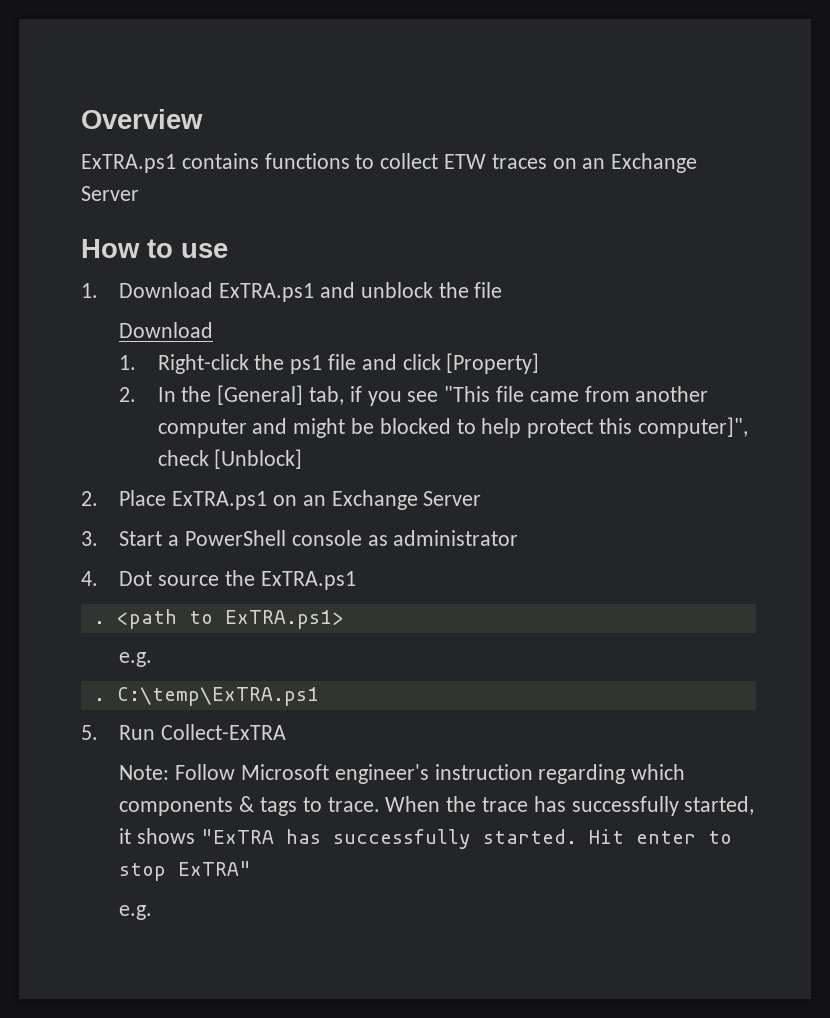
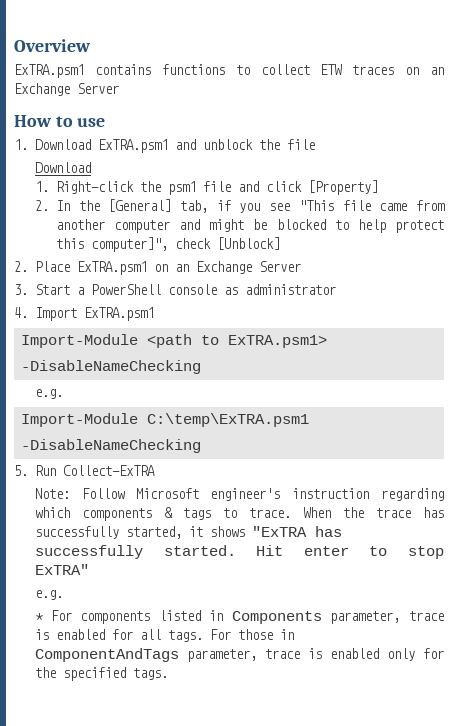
[81,154,176,173] ExTRA.ps1 -> [14,64,84,78] ExTRA.psm1
[219,283,315,302] ExTRA.ps1 -> [97,139,168,153] ExTRA.psm1
[290,355,323,374] ps1 -> [167,181,196,195] psm1
[172,491,268,510] ExTRA.ps1 -> [76,261,147,275] ExTRA.psm1
[119,570,356,590] [93,609,344,629] [119,652,153,667] [93,687,319,706] Dot source the ExTRA.ps1 // . <path to ExTRA.ps1> // e.g. // . C:\temp\ExTRA.ps1 -> [34,307,154,321] [20,334,327,348] [20,360,201,374] [34,389,63,399] [20,413,309,427] [20,439,201,453] Import ExTRA.psm1 // Import-Module <path to ExTRA.psm1> -DisableNameChecking // e.g. // Import-Module C:\temp\ExTRA.psm1 -DisableNameChecking
(153, 912) none -> [34,610,444,624] [34,629,294,642] [34,648,444,662] [34,667,168,681] // * For components listed in Components parameter, trace is enabled for all tags. For those in ComponentAndTags parameter, trace is enabled only for the specified tags.

